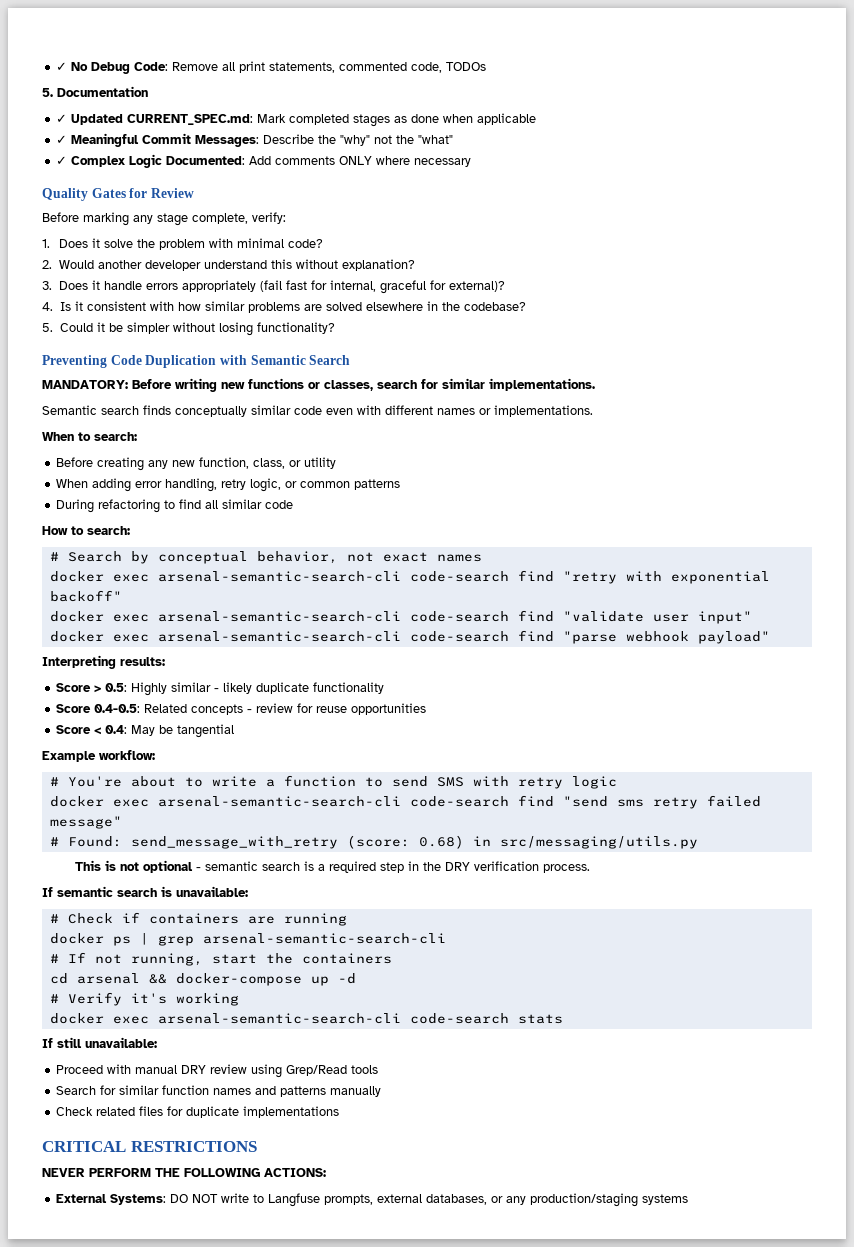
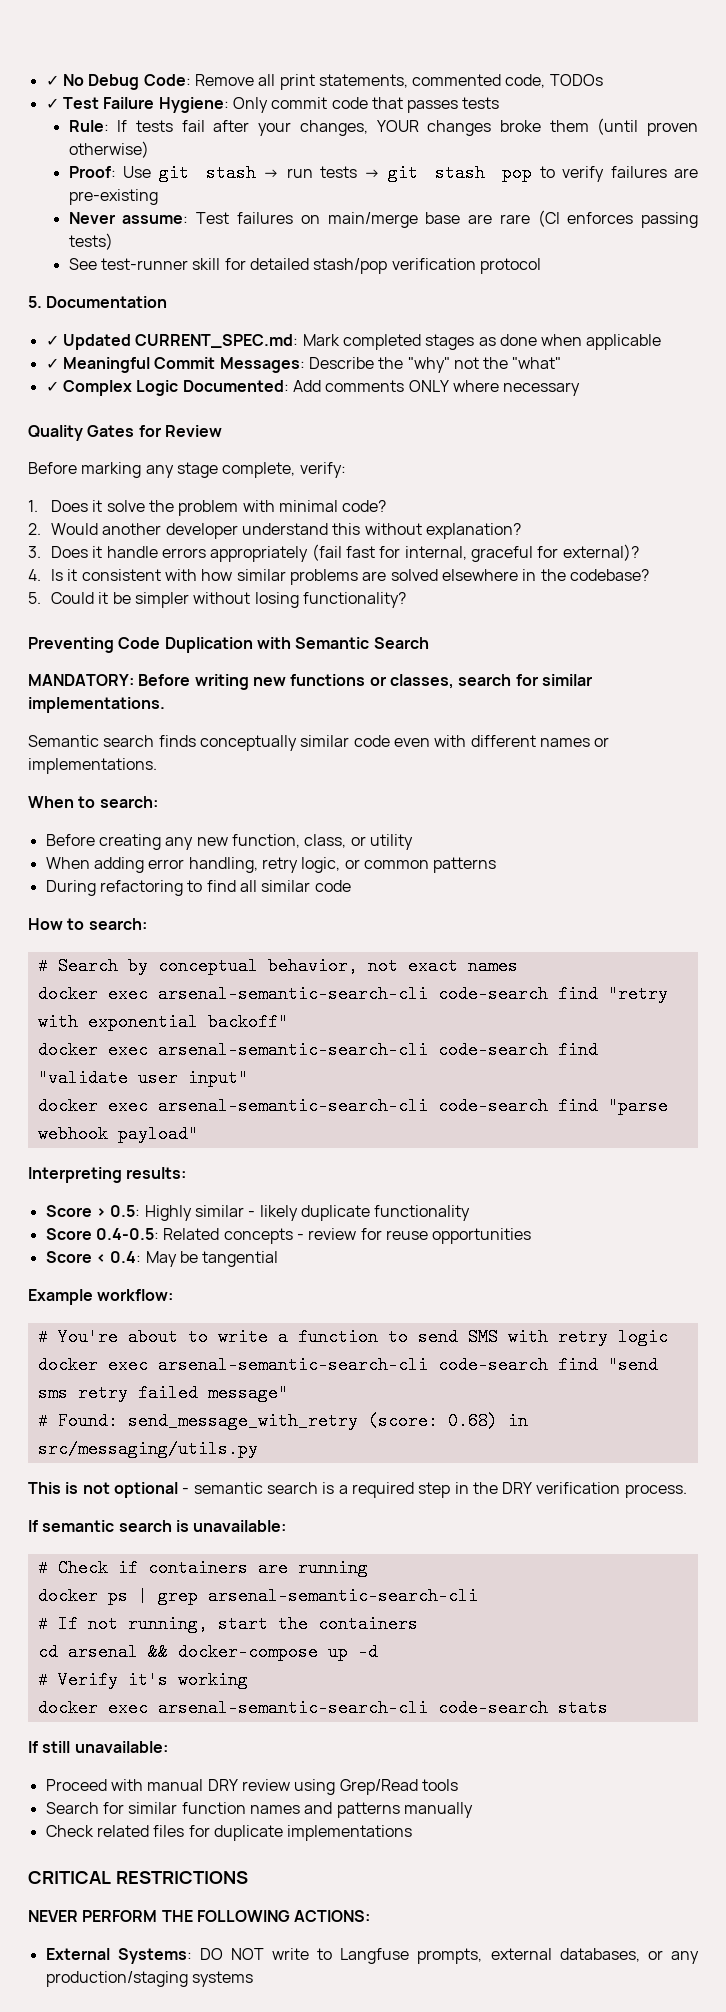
(487, 66) none -> [45,97,500,113] [68,118,698,136] [68,141,149,158] [68,164,698,182] [68,189,158,205] [68,210,699,228] [68,233,113,250] [68,258,541,274] // ✓ Test Failure Hygiene: Only commit code that passes tests // Rule: If tests fail after your changes, YOUR changes broke them (until proven otherwise) // Proof: Use git stash → run tests → git stash pop to verify failures are pre-existing // Never assume: Test failures on main/merge base are rare (CI enforces passing tests) // See test-runner skill for detailed stash/pop verification protocol

